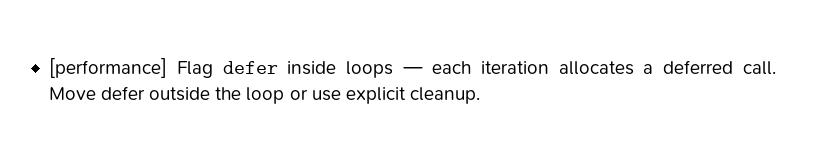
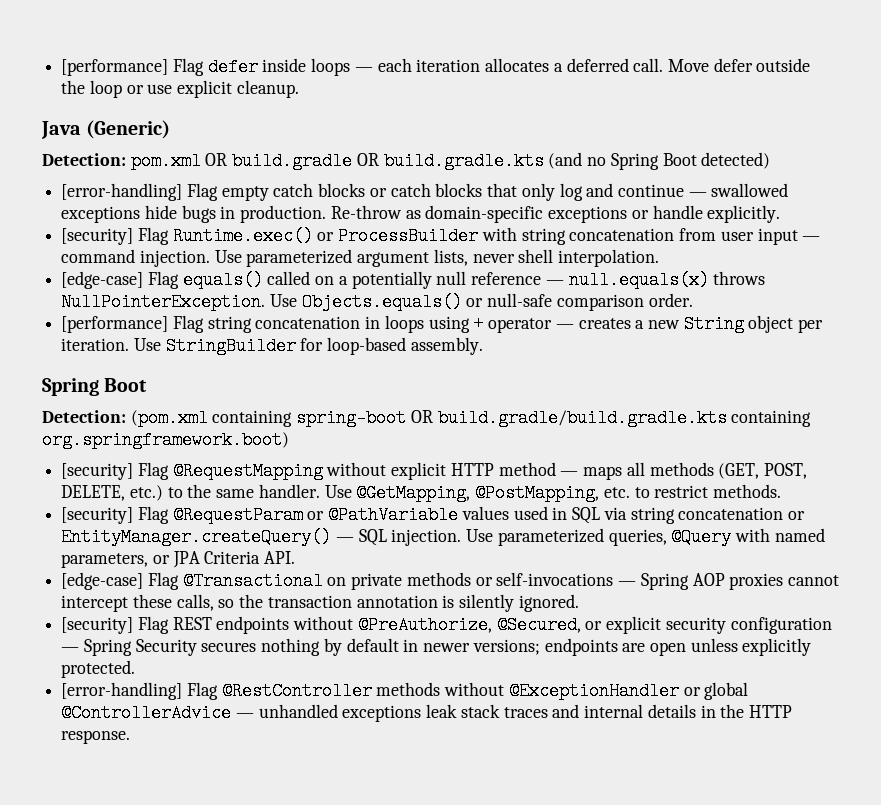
(480, 95) none -> [41,120,171,139] [42,152,771,170] [61,183,789,201] [61,205,781,223] [61,227,821,245] [61,249,660,267] [61,271,766,289] [61,293,693,311] [61,315,824,333] [61,337,483,355] [42,378,148,396] [42,409,812,427] [42,431,289,449] [61,462,807,480] [61,484,781,502] [61,506,805,524] [61,528,825,546] [61,551,296,568] [61,572,839,590] [61,594,579,612] [61,616,832,634] [61,638,812,656] [61,660,136,678] [61,682,749,700] [61,704,792,722] [61,730,131,744] // Java (Generic) // Detection: pom.xml OR build.gradle OR build.gradle.kts (and no Spring Boot detected) // [error-handling] Flag empty catch blocks or catch blocks that only log and continue — swallowed exceptions hide bugs in production. Re-throw as domain-specific exceptions or handle explicitly. // [security] Flag Runtime.exec() or ProcessBuilder with string concatenation from user input — command injection. Use parameterized argument lists, never shell interpolation. // [edge-case] Flag equals() called on a potentially null reference — null.equals(x) throws NullPointerException. Use Objects.equals() or null-safe comparison order. // [performance] Flag string concatenation in loops using + operator — creates a new String object per iteration. Use StringBuilder for loop-based assembly. // Spring Boot // Detection: (pom.xml containing spring-boot OR build.gradle/build.gradle.kts containing org.springframework.boot) // [security] Flag @RequestMapping without explicit HTTP method — maps all methods (GET, POST, DELETE, etc.) to the same handler. Use @GetMapping, @PostMapping, etc. to restrict methods. // [security] Flag @RequestParam or @PathVariable values used in SQL via string concatenation or EntityManager.createQuery() — SQL injection. Use parameterized queries, @Query with named parameters, or JPA Criteria API. // [edge-case] Flag @Transactional on private methods or self-invocations — Spring AOP proxies cannot intercept these calls, so the transaction annotation is silently ignored. // [security] Flag REST endpoints without @PreAuthorize, @Secured, or explicit security configuration — Spring Security secures nothing by default in newer versions; endpoints are open unless explicitly protected. // [error-handling] Flag @RestController methods without @ExceptionHandler or global @ControllerAdvice — unhandled exceptions leak stack traces and internal details in the HTTP response.

